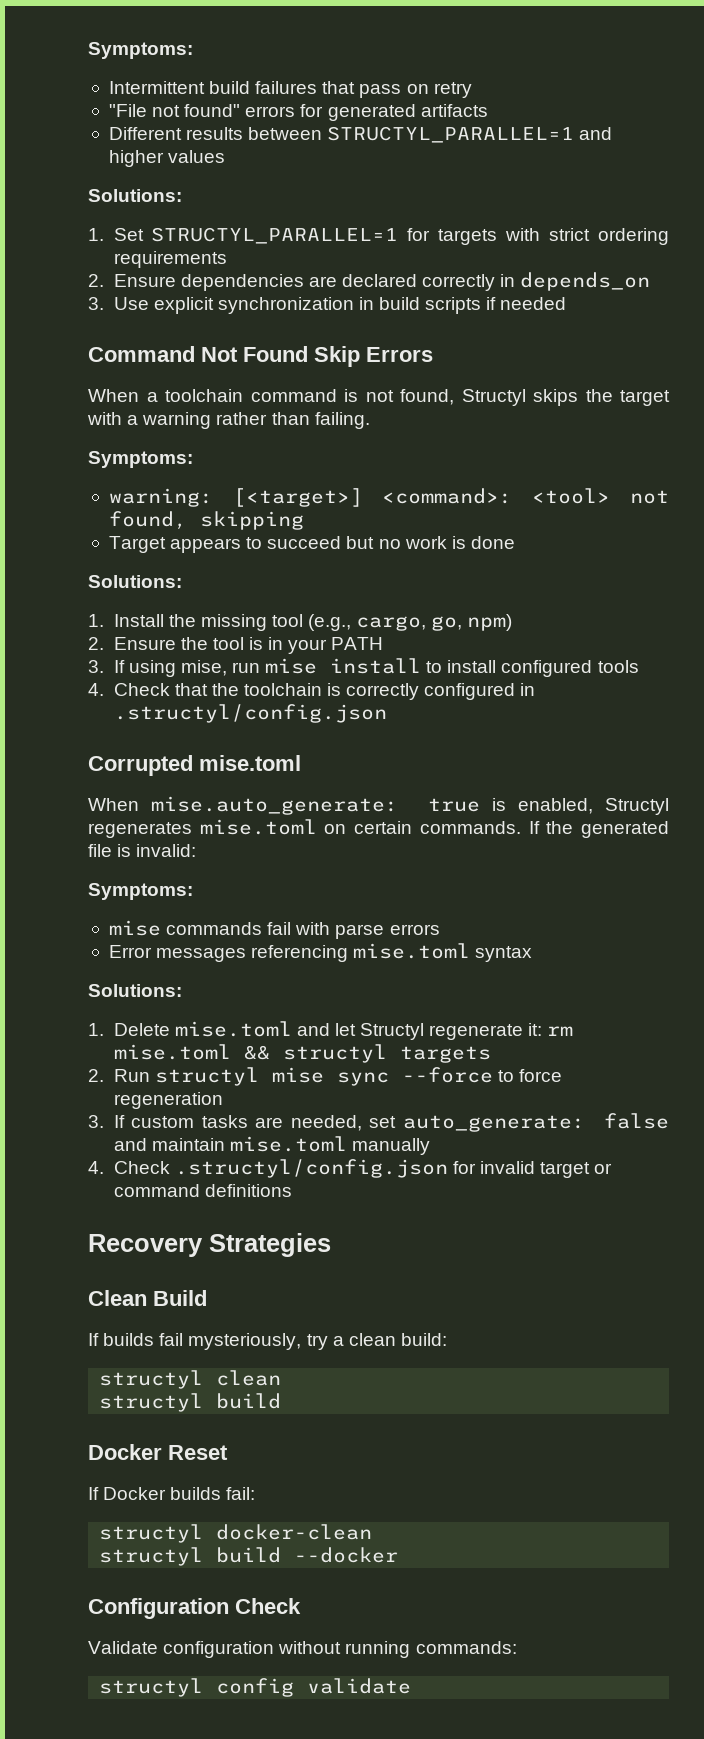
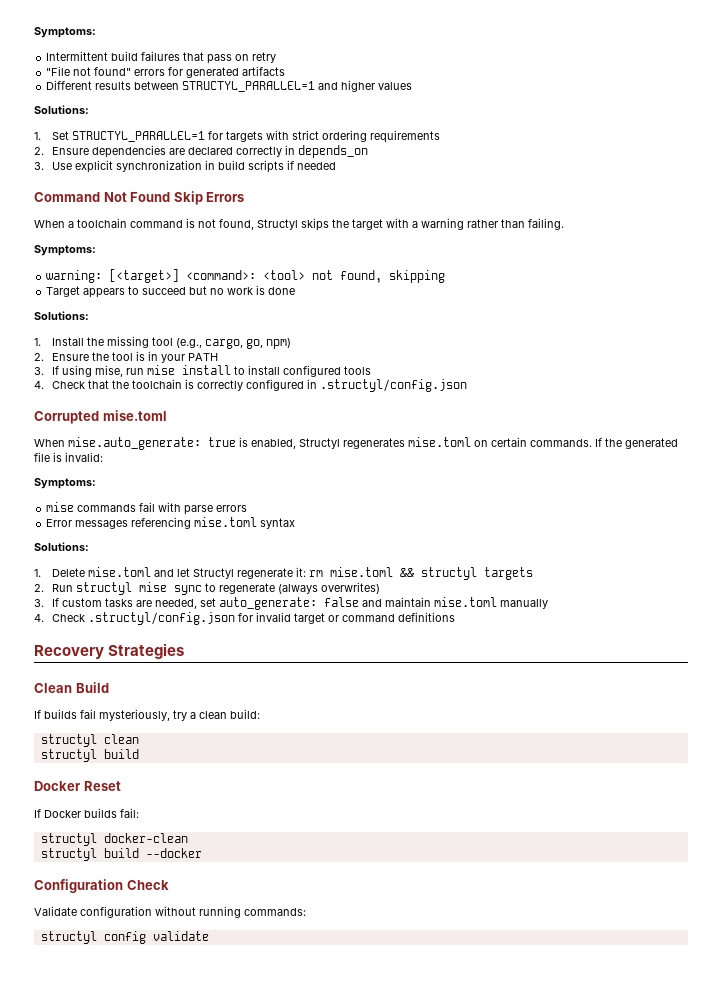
[401,1067,562,1083] [113,1092,223,1109] --force to force regeneration -> [204,582,380,594] to regenerate (always overwrites)

